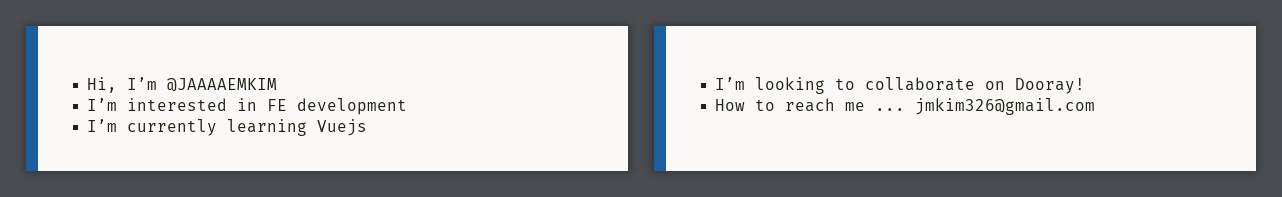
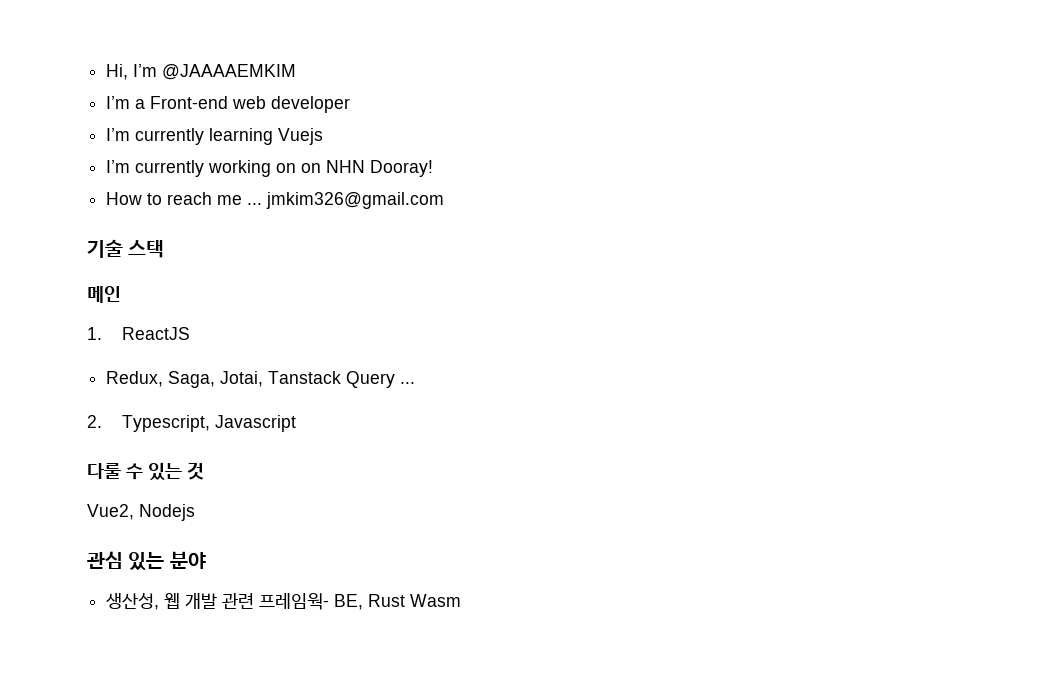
[127,98,408,115] interested in FE development -> [135,96,351,113] a Front-end web developer
[755,77,1006,94] looking to collaborate on -> [135,160,366,177] currently working on on NHN
(1096, 106) none -> [87,239,165,258] [87,286,121,303] [87,327,190,340] [106,371,416,388] [87,415,296,432] [87,462,204,480] [87,504,195,521] [87,551,206,570] [106,593,462,610] // 기술 스택 // 메인 // 1. ReactJS // Redux, Saga, Jotai, Tanstack Query ... // 2. Typescript, Javascript // 다룰 수 있는 것 // Vue2, Nodejs // 관심 있는 분야 // 생산성, 웹 개발 관련 프레임웍- BE, Rust Wasm

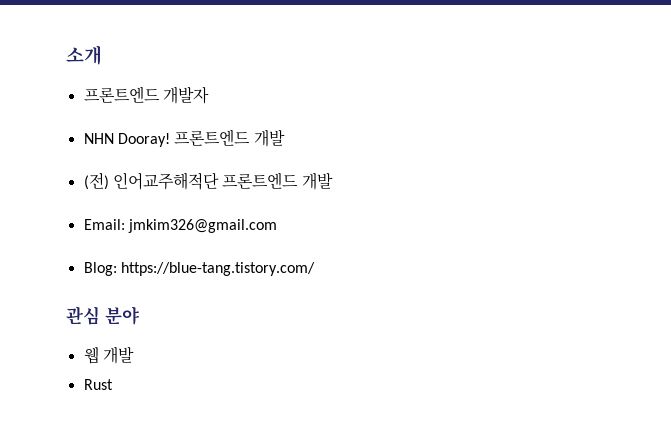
[106,64,297,80] [106,96,351,113] [106,128,324,145] [106,160,434,177] [106,192,445,209] [87,239,165,258] [87,286,121,303] [87,327,190,340] [106,371,416,388] [87,415,296,432] [87,462,204,480] [87,504,195,521] Hi, I’m @JAAAAEMKIM // I’m a Front-end web developer // I’m currently learning Vuejs // I’m currently working on on NHN Dooray! // How to reach me ... jmkim326@gmail.com // 기술 스택 // 메인 // 1. ReactJS // Redux, Saga, Jotai, Tanstack Query ... // 2. Typescript, Javascript // 다룰 수 있는 것 // Vue2, Nodejs -> [66,45,102,65] [83,86,209,104] [83,129,285,147] [83,172,333,190] [83,219,277,233] [83,262,315,276] 소개 // 프론트엔드 개발자 // NHN Dooray! 프론트엔드 개발 // (전) 인어교주해적단 프론트엔드 개발 // Email: jmkim326@gmail.com // Blog: https://blue-tang.tistory.com/
[128,552,165,570] 있는 -> (100, 315) none
[106,593,160,610] 생산성, -> (139, 315) none
[222,593,462,610] 관련 프레임웍- BE, Rust Wasm -> [83,379,113,390] // Rust

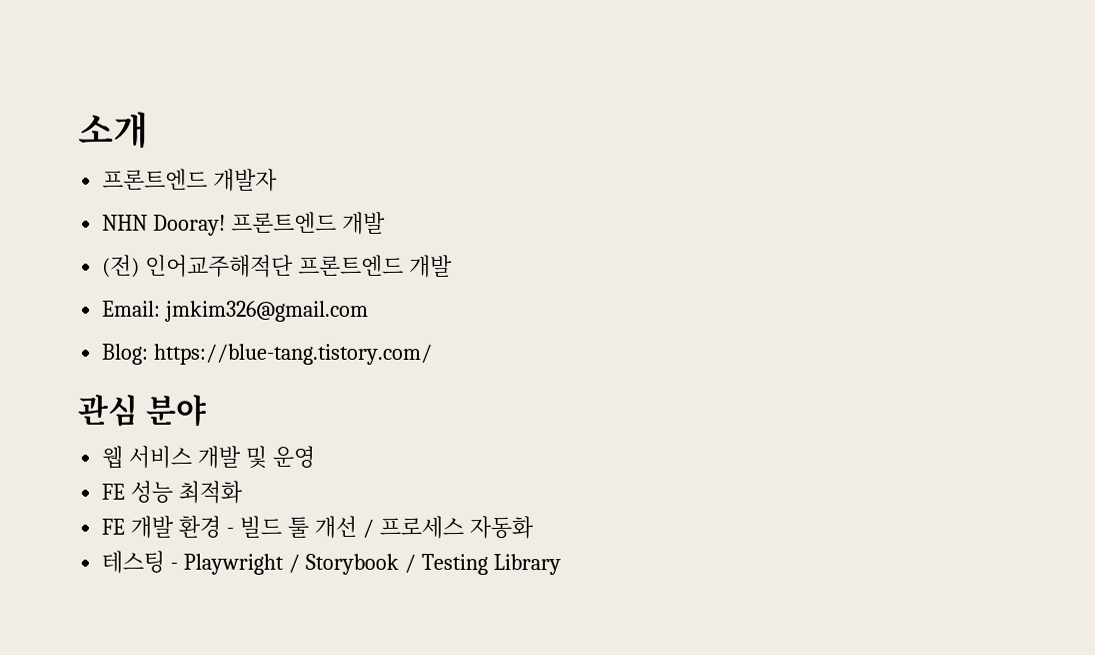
[102,346,134,364] [83,379,113,390] 개발 // Rust -> [128,445,315,469] [101,480,244,504] [101,515,534,539] [101,550,561,576] 서비스 개발 및 운영 // FE 성능 최적화 // FE 개발 환경 - 빌드 툴 개선 / 프로세스 자동화 // 테스팅 - Playwright / Storybook / Testing Library

